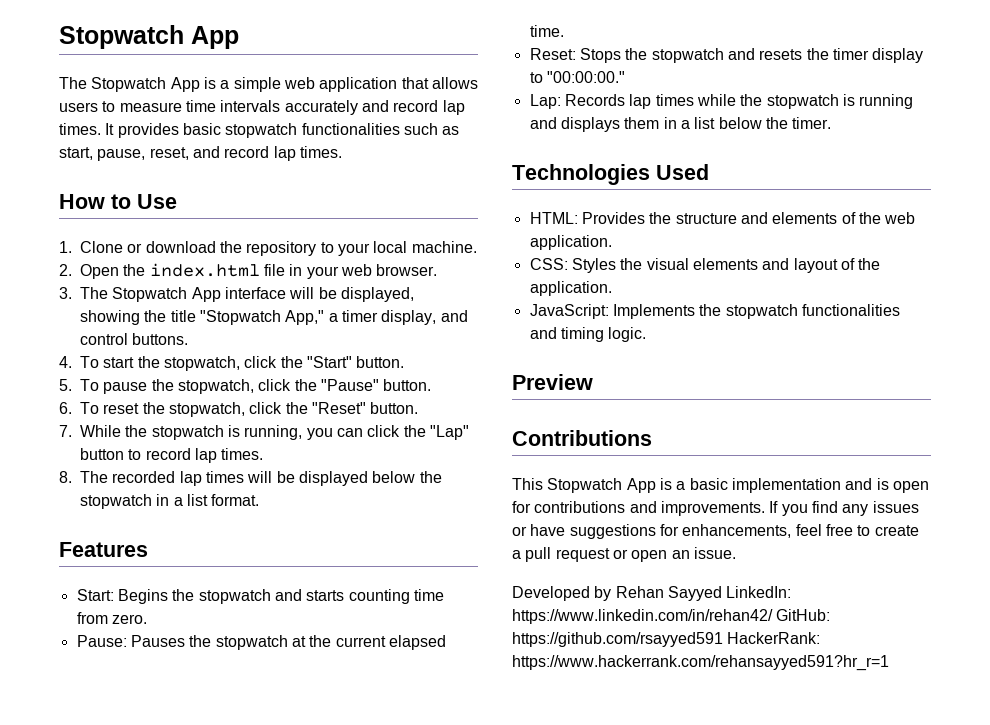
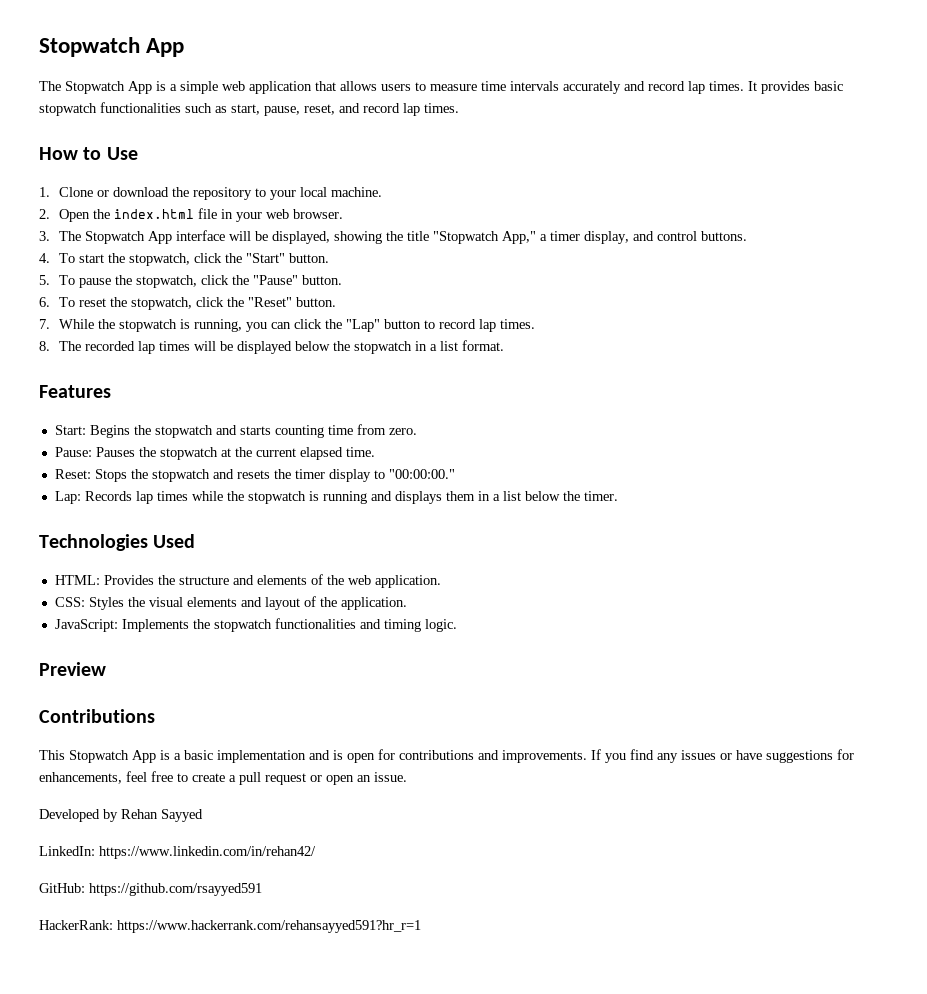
(722, 593) none -> (203, 815) //
(773, 616) none -> (316, 852) //
(723, 639) none -> (262, 889) //

